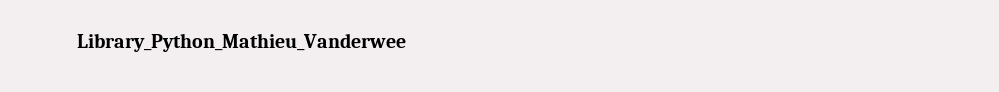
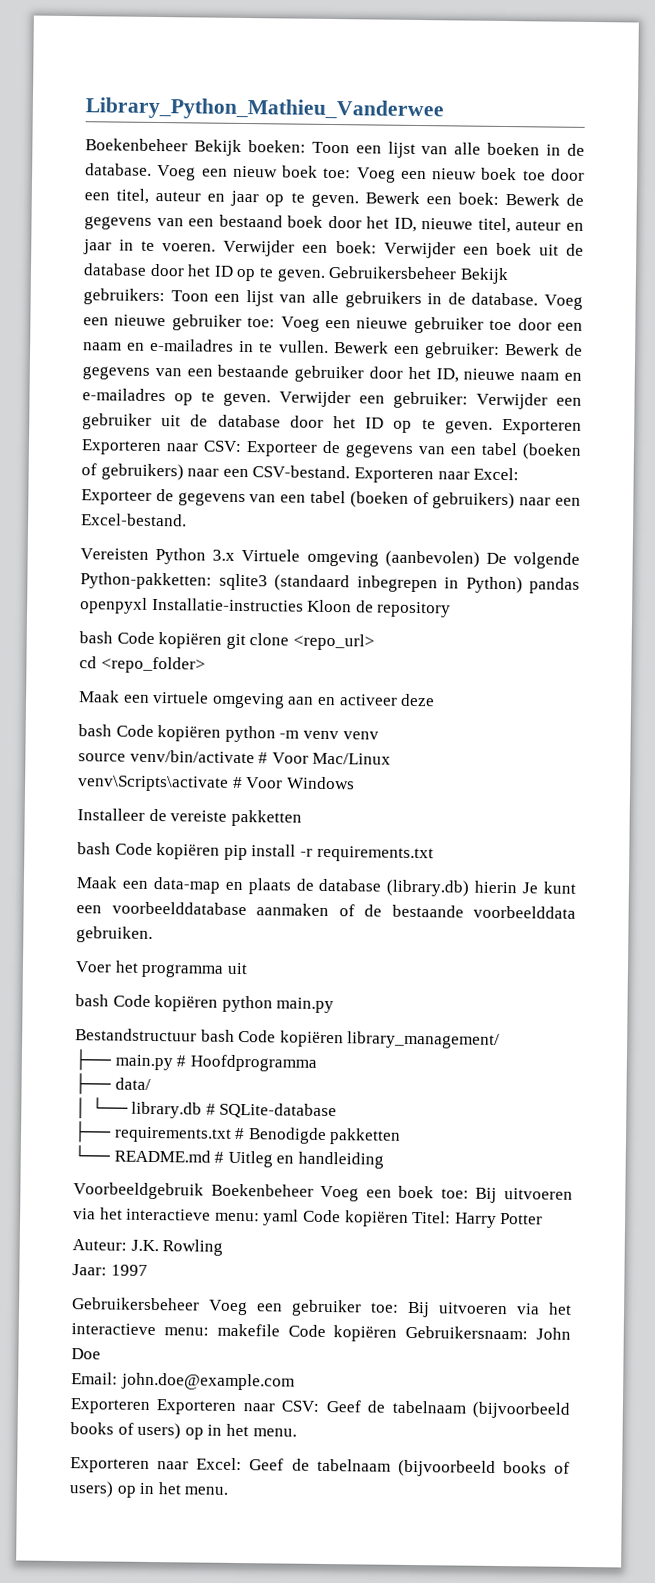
(406, 42) none -> [85,138,585,158] [85,163,585,183] [84,188,584,208] [84,214,584,234] [83,239,584,259] [83,263,509,285] [83,288,583,310] [83,314,583,334] [83,338,583,359] [82,364,582,383] [82,388,582,410] [82,413,582,435] [81,439,582,460] [81,463,520,484] [81,488,581,510] [81,513,187,527] [80,548,580,569] [80,572,580,594] [80,597,452,618] [79,631,375,651] [79,656,206,674] [79,690,436,709] [78,724,379,743] [78,749,392,765] [77,775,355,792] [77,808,302,827] [77,842,434,863] [76,876,576,897] [76,901,576,919] [76,926,153,943] [75,960,248,978] [75,994,335,1014] [75,1028,501,1050] [74,1049,317,1072] [74,1073,151,1095] [74,1097,338,1120] [73,1121,402,1145] [73,1145,384,1169] [73,1182,573,1203] [73,1207,544,1228] [72,1239,224,1256] [72,1264,148,1276] [72,1297,572,1318] [71,1323,571,1342] [71,1348,101,1360] [71,1372,295,1391] [70,1398,570,1419] [70,1422,297,1440] [70,1457,570,1477] [69,1481,229,1498] // Boekenbeheer Bekijk boeken: Toon een lijst van alle boeken in de database. Voeg een nieuw boek toe: Voeg een nieuw boek toe door een titel, auteur en jaar op te geven. Bewerk een boek: Bewerk de gegevens van een bestaand boek door het ID, nieuwe titel, auteur en jaar in te voeren. Verwijder een boek: Verwijder een boek uit de database door het ID op te geven. Gebruikersbeheer Bekijk gebruikers: Toon een lijst van alle gebruikers in de database. Voeg een nieuwe gebruiker toe: Voeg een nieuwe gebruiker toe door een naam en e-mailadres in te vullen. Bewerk een gebruiker: Bewerk de gegevens van een bestaande gebruiker door het ID, nieuwe naam en e-mailadres op te geven. Verwijder een gebruiker: Verwijder een gebruiker uit de database door het ID op te geven. Exporteren Exporteren naar CSV: Exporteer de gegevens van een tabel (boeken of gebruikers) naar een CSV-bestand. Exporteren naar Excel: Exporteer de gegevens van een tabel (boeken of gebruikers) naar een Excel-bestand. // Vereisten Python 3.x Virtuele omgeving (aanbevolen) De volgende Python-pakketten: sqlite3 (standaard inbegrepen in Python) pandas openpyxl Installatie-instructies Kloon de repository // bash Code kopiëren git clone <repo_url> // cd <repo_folder> // Maak een virtuele omgeving aan en activeer deze // bash Code kopiëren python -m venv venv // source venv/bin/activate # Voor Mac/Linux // venv\Scripts\activate # Voor Windows // Installeer de vereiste pakketten // bash Code kopiëren pip install -r requirements.txt // Maak een data-map en plaats de database (library.db) hierin Je kunt een voorbeelddatabase aanmaken of de bestaande voorbeelddata gebruiken. // Voer het programma uit // bash Code kopiëren python main.py // Bestandstructuur bash Code kopiëren library_management/ // ├── main.py # Hoofdprogramma // ├── data/ // │ └── library.db # SQLite-database // ├── requirements.txt # Benodigde pakketten // └── README.md # Uitleg en handleiding // Voorbeeldgebruik Boekenbeheer Voeg een boek toe: Bij uitvoeren via het interactieve menu: yaml Code kopiëren Titel: Harry Potter // Auteur: J.K. Rowling // Jaar: 1997 // Gebruikersbeheer Voeg een gebruiker toe: Bij uitvoeren via het interactieve menu: makefile Code kopiëren Gebruikersnaam: John Doe // Email: john.doe@example.com // Exporteren Exporteren naar CSV: Geef de tabelnaam (bijvoorbeeld books of users) op in het menu. // Exporteren naar Excel: Geef de tabelnaam (bijvoorbeeld books of users) op in het menu.

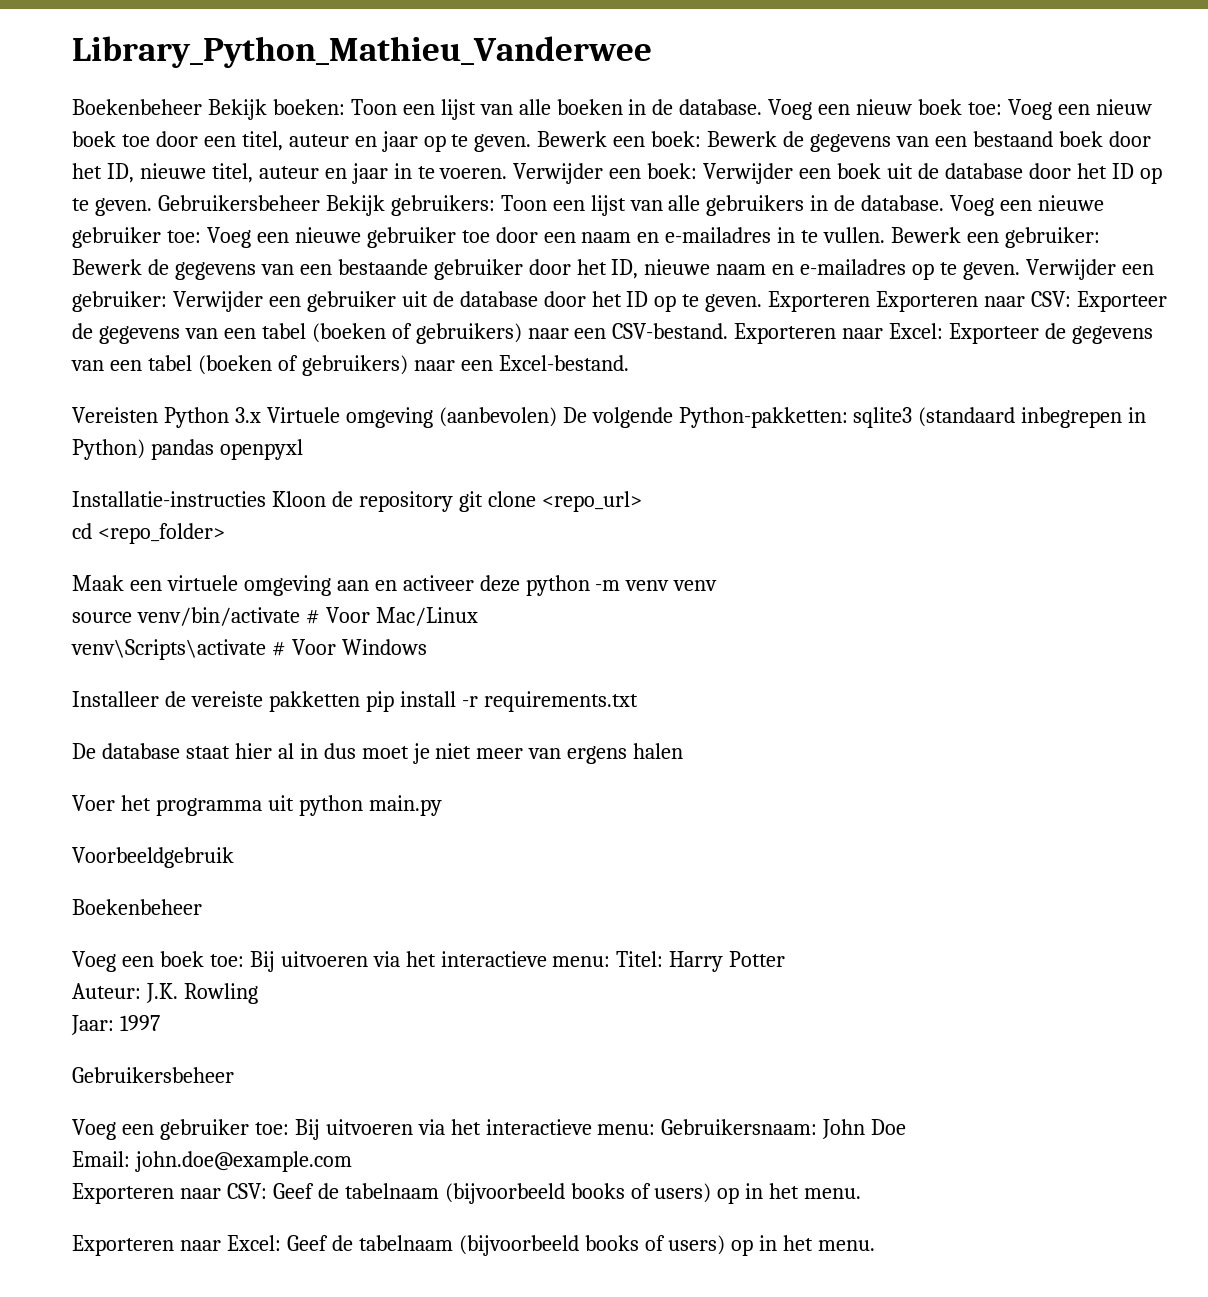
(148, 605) none -> (303, 449) //
[79,631,223,649] // bash Code kopiëren -> (453, 501) none
[78,724,222,742] // bash Code kopiëren -> (520, 583) none
[77,842,221,860] // bash Code kopiëren -> (360, 701) none
[76,876,576,897] [76,901,576,919] [76,926,153,943] Maak een data-map en plaats de database (library.db) hierin Je kunt een voorbeelddatabase aanmaken of de bestaande voorbeelddata gebruiken. -> [72,743,684,764] De database staat hier al in dus moet je niet meer van ergens halen
[75,994,219,1012] // bash Code kopiëren -> (294, 803) none
[75,1028,501,1050] [74,1049,317,1072] [74,1073,151,1095] [74,1097,338,1120] [73,1121,402,1145] [73,1145,384,1169] [73,1182,314,1200] Bestandstructuur bash Code kopiëren library_management/ // ├── main.py # Hoofdprogramma // ├── data/ // │ └── library.db # SQLite-database // ├── requirements.txt # Benodigde pakketten // └── README.md # Uitleg en handleiding // Voorbeeldgebruik Boekenbeheer -> [72,847,234,868] [72,899,202,915] Voorbeeldgebruik // Boekenbeheer //
[262,1209,409,1227] yaml Code kopiëren -> (611, 961) none
(200, 1304) none -> (234, 1075) //
[216,1323,398,1342] makefile Code kopiëren -> (656, 1129) none
[156,1399,237,1415] Exporteren -> (174, 1193) none

